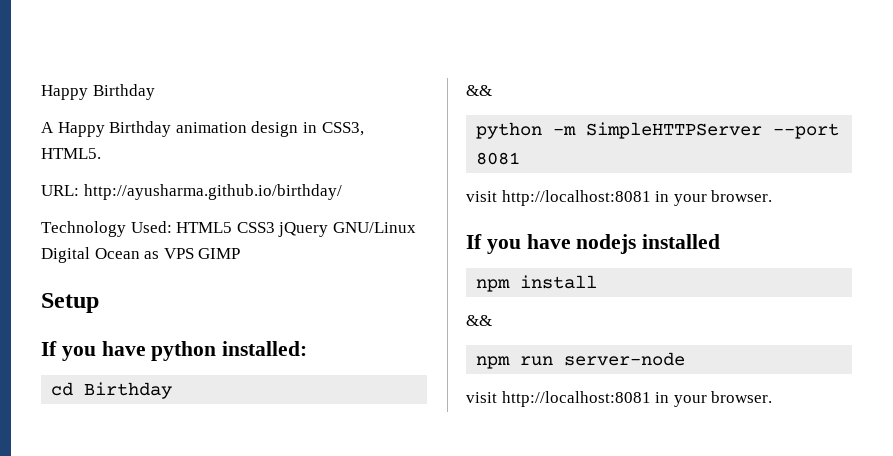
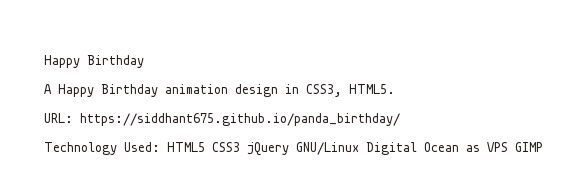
[83,184,342,200] http://ayusharma.github.io/birthday/ -> [80,113,400,126] https://siddhant675.github.io/panda_birthday/
[41,293,99,313] [41,341,308,361] [51,382,173,399] [466,85,492,96] [476,122,840,139] [476,152,521,165] [466,190,773,206] [466,234,721,254] [476,275,598,292] [466,315,492,326] [476,352,686,369] [466,391,773,407] // Setup // If you have python installed: // cd Birthday // && // python -m SimpleHTTPServer --port 8081 // visit http://localhost:8081 in your browser. // If you have nodejs installed // npm install // && // npm run server-node // visit http://localhost:8081 in your browser. -> (543, 147) none

